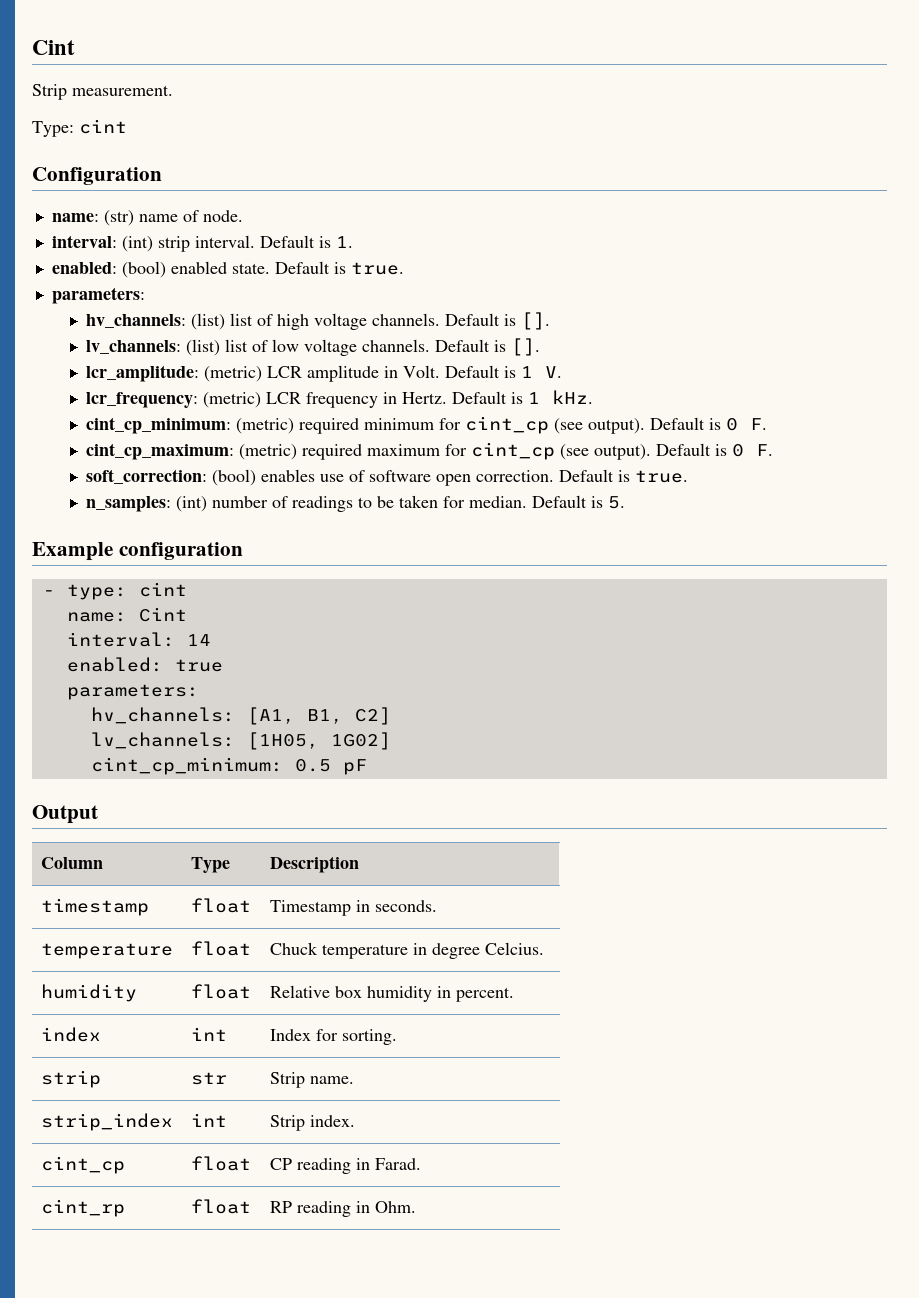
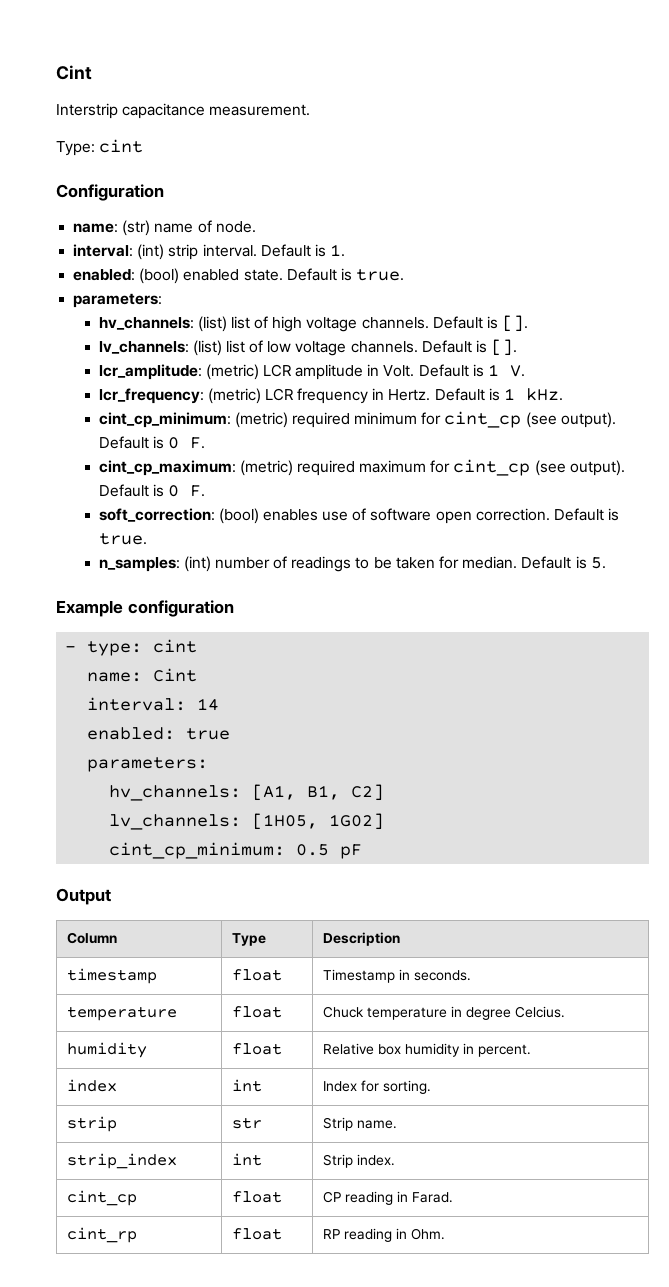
[32,40,75,55] [32,84,67,100] Cint // Strip -> [56,65,92,80] [56,103,206,119] Cint // Interstrip capacitance

